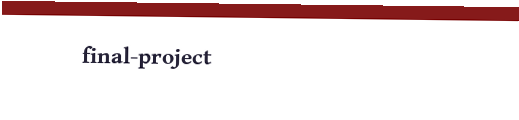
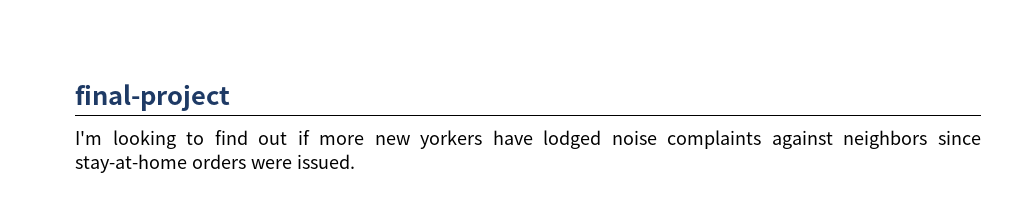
(213, 57) none -> [75,130,981,149] [75,154,355,173] // I'm looking to find out if more new yorkers have lodged noise complaints against neighbors since stay-at-home orders were issued.

